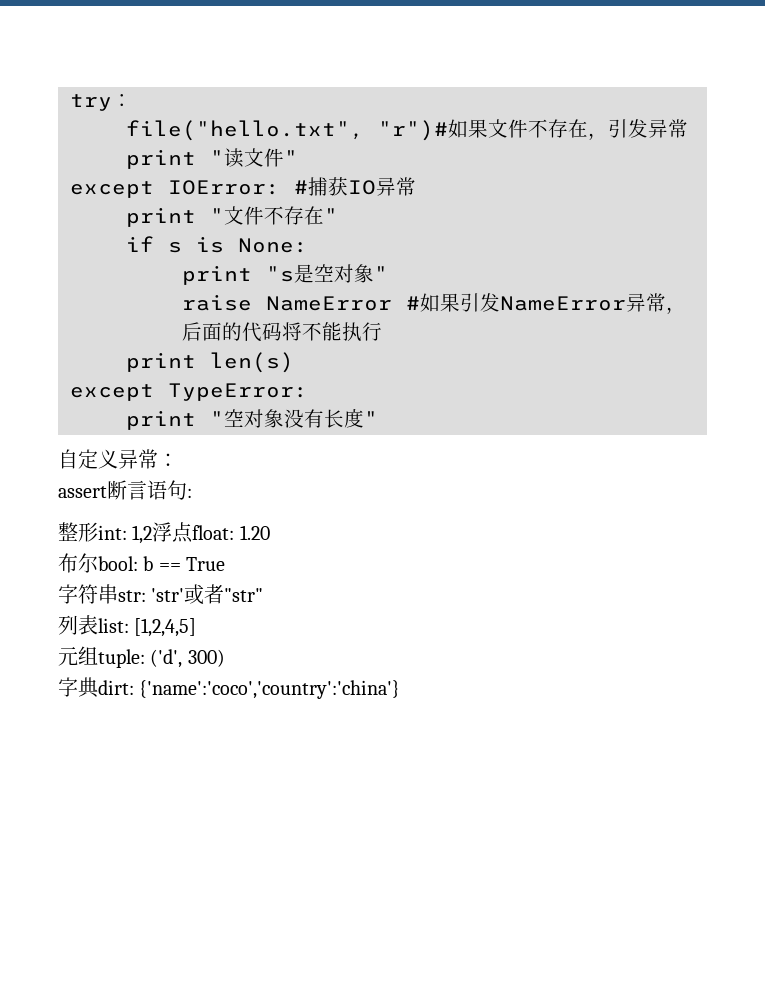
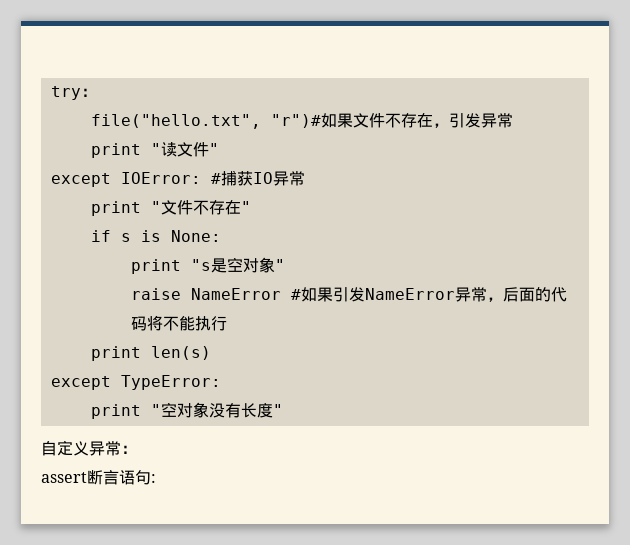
[58,522,270,544] [58,553,226,573] [58,584,264,605] [58,615,197,637] [58,646,225,668] [58,677,401,699] // 整形int: 1,2浮点float: 1.20 // 布尔bool: b == True // 字符串str: 'str'或者"str" // 列表list: [1,2,4,5] // 元组tuple: ('d', 300) // 字典dirt: {'name':'coco','country':'china'} -> (156, 478) none

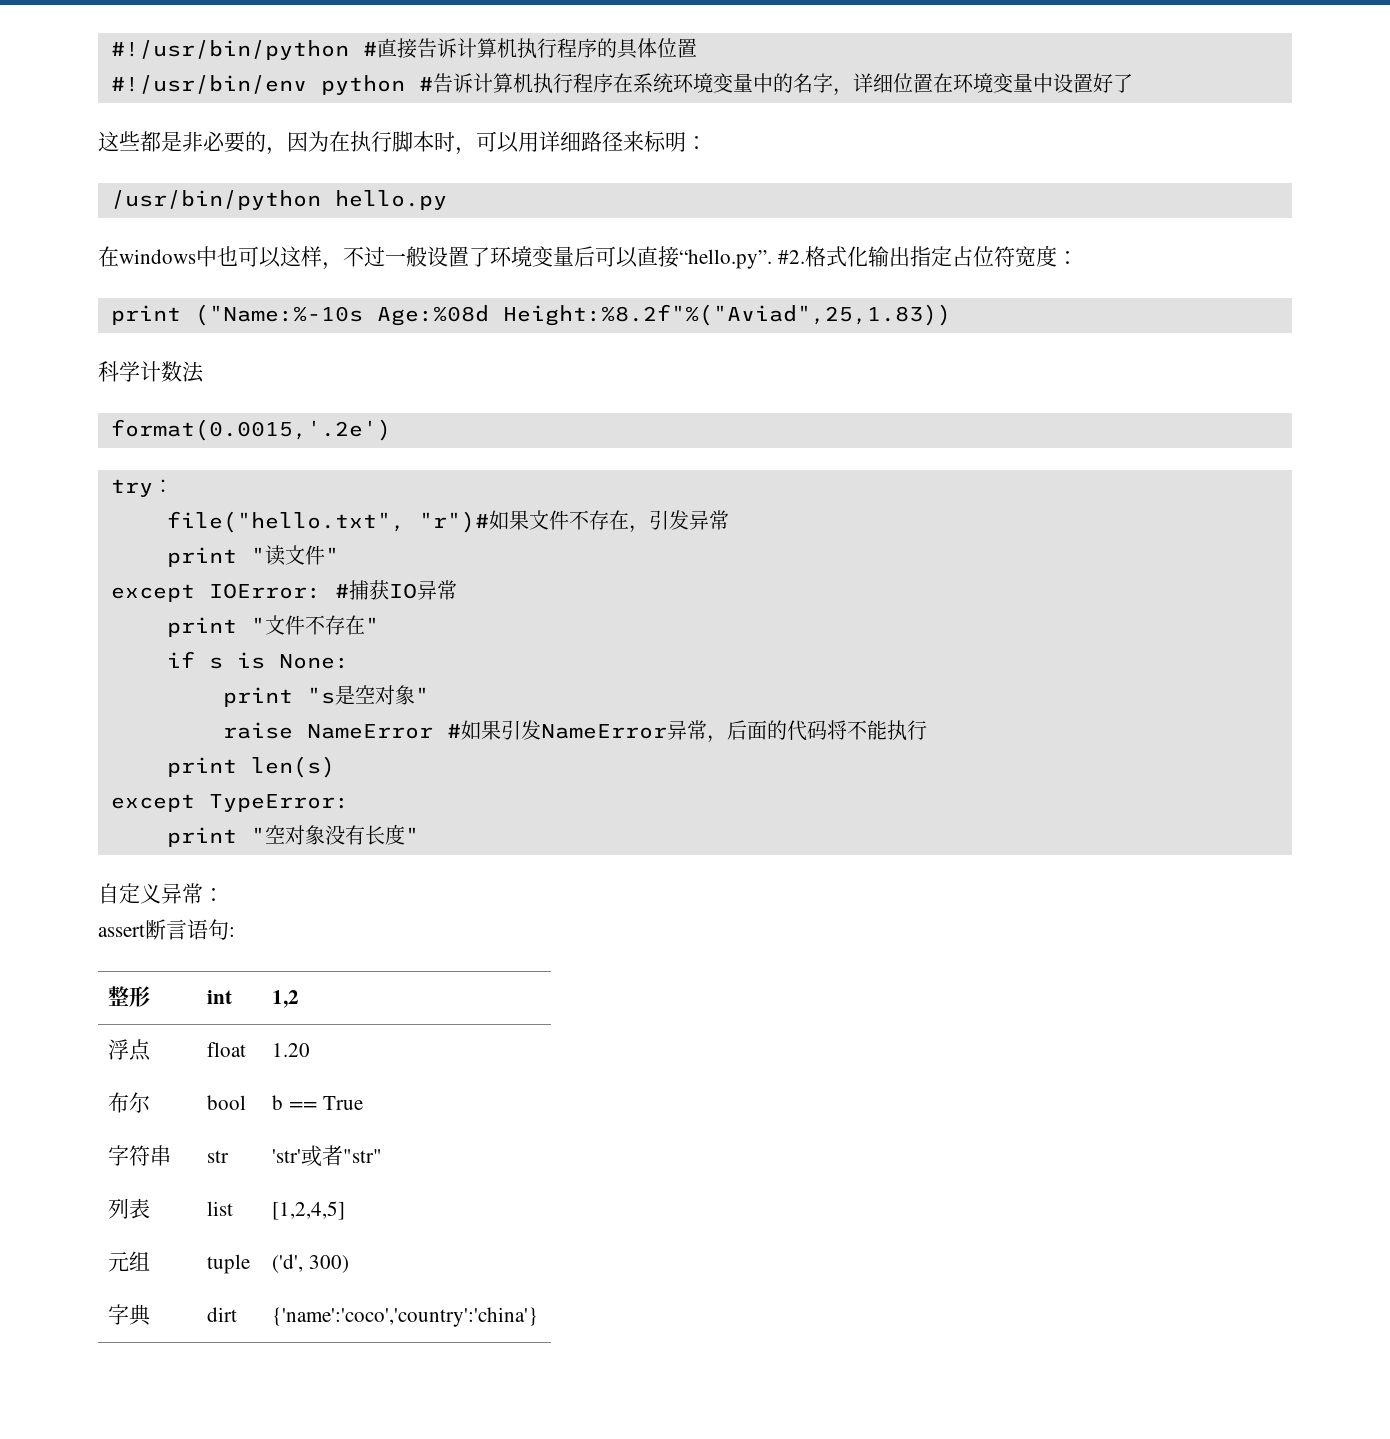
(50, 93) none -> [110,38,697,60] [110,73,1133,96] [98,131,707,155] [110,190,447,210] [98,245,1078,270] [110,304,951,326] [98,361,204,383] [110,419,391,441] #!/usr/bin/python #直接告诉计算机执行程序的具体位置 // #!/usr/bin/env python #告诉计算机执行程序在系统环境变量中的名字，详细位置在环境变量中设置好了 // 这些都是非必要的，因为在执行脚本时，可以用详细路径来标明： // /usr/bin/python hello.py // 在windows中也可以这样，不过一般设置了环境变量后可以直接“hello.py”. #2.格式化输出指定占位符宽度： // print ("Name:%-10s Age:%08d Height:%8.2f"%("Aviad",25,1.83)) // 科学计数法 // format(0.0015,'.2e') //
(156, 478) none -> [108,986,151,1007] [207,990,233,1004] [272,990,300,1008] [108,1039,152,1061] [207,1042,247,1057] [272,1043,311,1057] [108,1092,151,1113] [207,1095,247,1110] [272,1095,363,1110] [108,1145,172,1166] [207,1150,230,1163] [272,1145,383,1167] [108,1198,151,1219] [207,1201,234,1216] [272,1201,346,1220] [108,1251,151,1272] [207,1254,251,1274] [272,1254,350,1273] [108,1304,152,1326] [207,1307,238,1322] [272,1307,539,1327] // 整形 | int | 1,2 // 浮点 | float | 1.20 // 布尔 | bool | b == True // 字符串 | str | 'str'或者"str" // 列表 | list | [1,2,4,5] // 元组 | tuple | ('d', 300) // 字典 | dirt | {'name':'coco','country':'china'}

